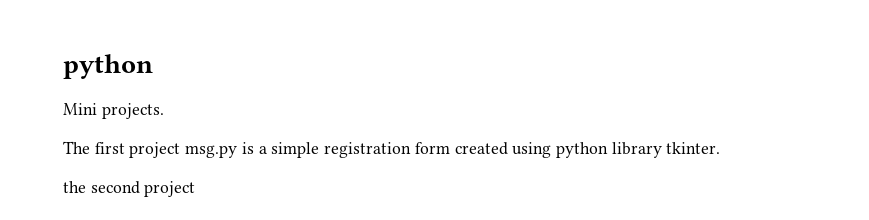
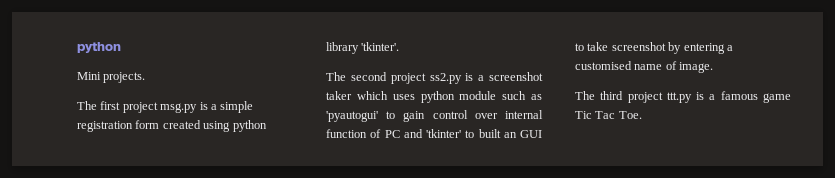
[666,142,721,154] [63,181,196,197] tkinter. // the second project -> [361,42,400,51] [326,72,543,84] [326,91,542,103] [326,110,543,122] [326,129,542,138] [575,42,733,54] [575,61,714,73] [575,91,791,103] [575,111,642,119] 'tkinter'. // The second project ss2.py is a screenshot taker which uses python module such as 'pyautogui' to gain control over internal function of PC and 'tkinter' to built an GUI to take screenshot by entering a customised name of image. // The third project ttt.py is a famous game Tic Tac Toe.

